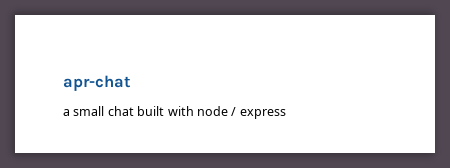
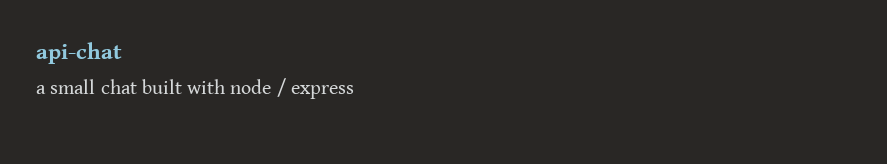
[63,75,131,91] apr-chat -> [36,42,122,64] api-chat

